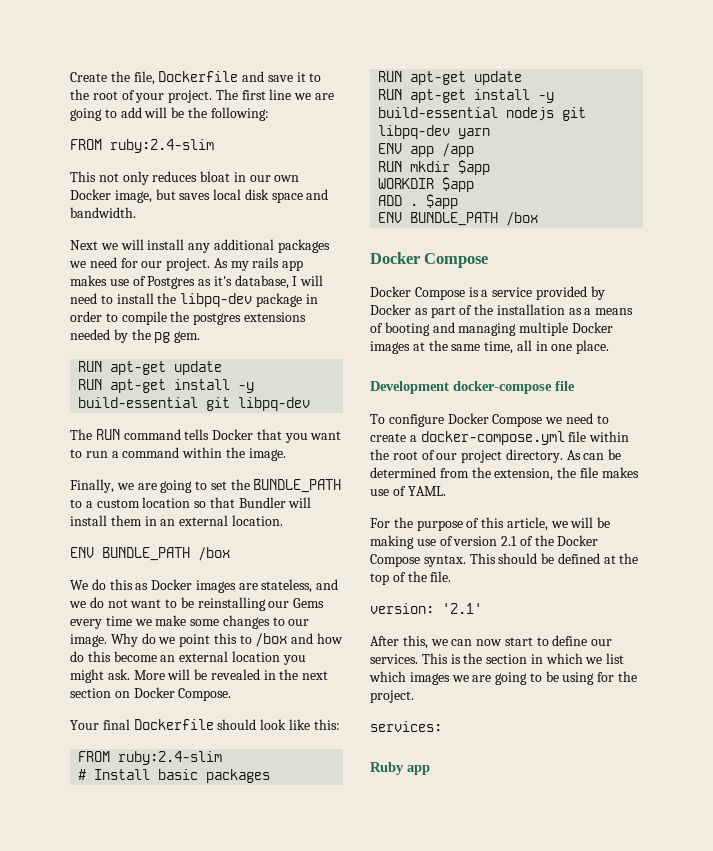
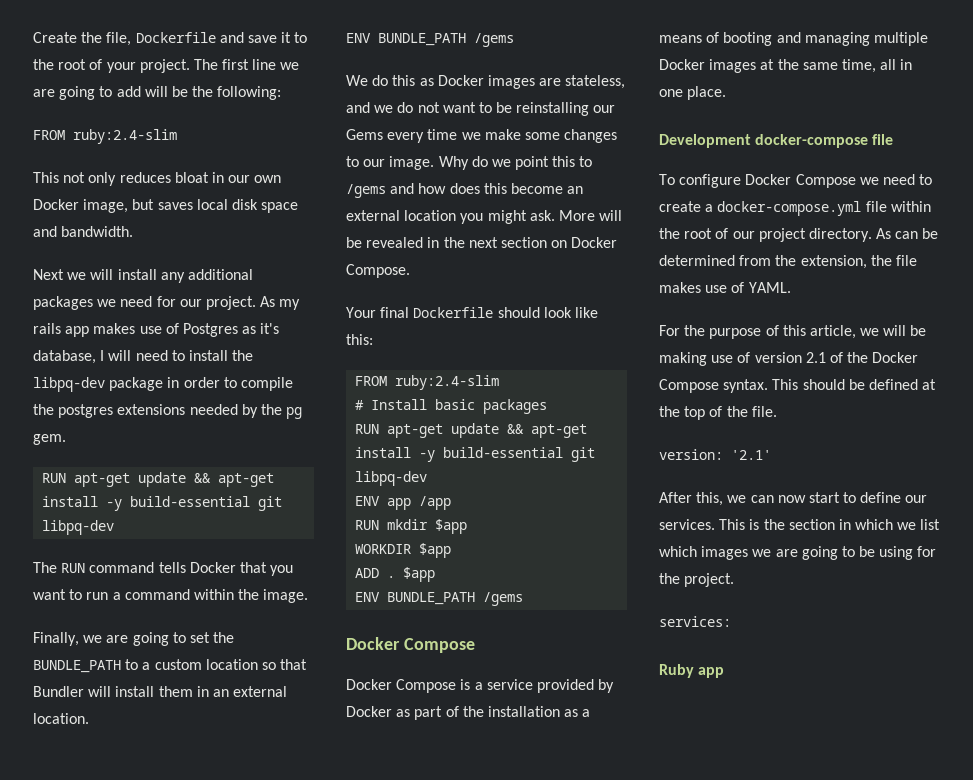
[78,379,103,390] // RUN -> [194,473,212,483] &&
[198,547,230,561] /box -> [474,33,514,47] /gems
[255,633,288,647] /box -> [346,184,386,198] /gems
[70,651,84,662] do -> [449,183,480,194] does
[378,89,555,103] [378,107,587,121] [378,125,491,139] // RUN apt-get install -y build-essential nodejs git libpq-dev yarn -> [507,424,588,438] [355,447,596,462] [355,471,428,486] && apt-get install -y build-essential git libpq-dev
[506,212,539,226] /box -> [483,592,524,606] /gems

